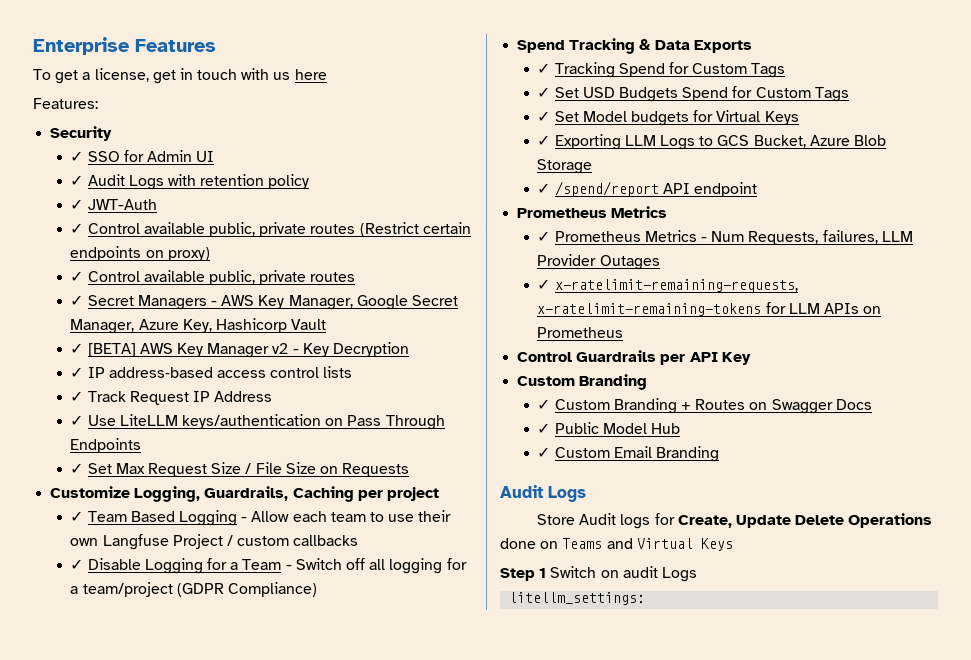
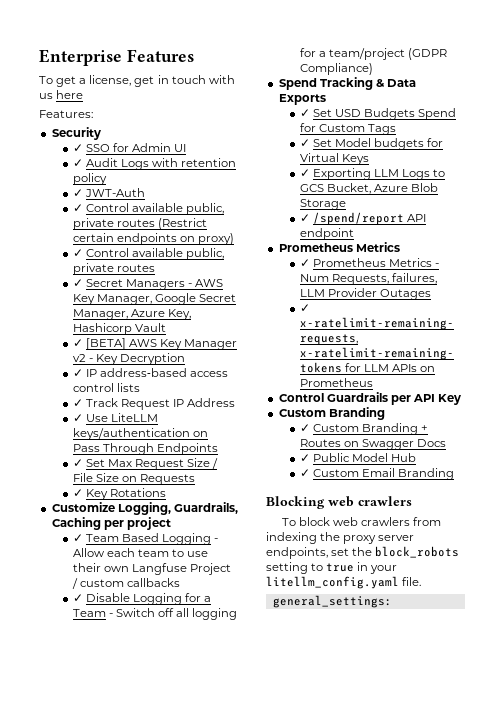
(410, 470) none -> [72,488,167,500] // ✓ Key Rotations
[537,62,786,78] // ✓ Tracking Spend for Custom Tags -> (326, 99) none
[500,485,586,502] [537,513,933,529] [500,538,733,551] [500,566,697,582] [509,592,646,605] Audit Logs // Store Audit logs for Create, Update Delete Operations done on Teams and Virtual Keys // Step 1 Switch on audit Logs // litellm_settings: -> [266,496,412,509] [281,517,442,526] [266,532,415,544] [266,546,460,559] [266,562,398,574] [266,576,422,589] [272,595,392,608] Blocking web crawlers // To block web crawlers from indexing the proxy server endpoints, set the block_robots setting to true in your litellm_config.yaml file. // general_settings:

